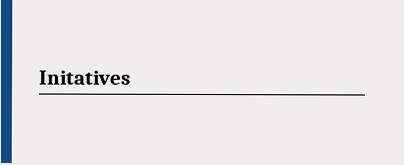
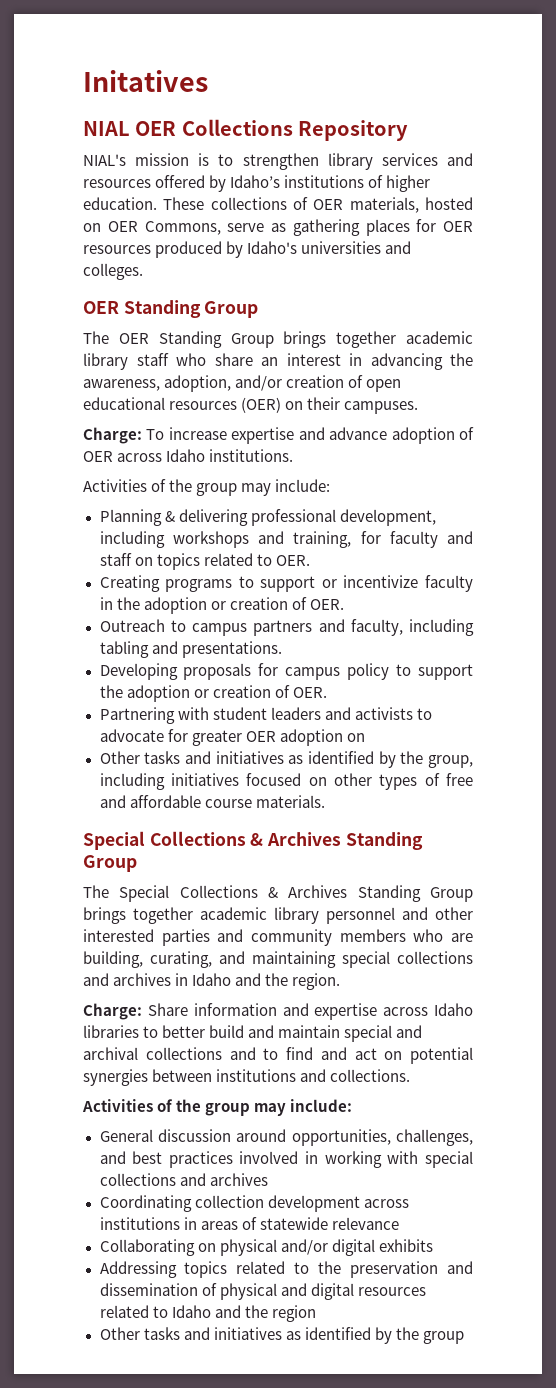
(131, 77) none -> [83,119,409,141] [83,153,474,170] [83,175,431,192] [83,197,473,213] [83,219,473,236] [83,241,412,258] [83,263,143,280] [83,300,259,318] [83,331,474,348] [83,353,473,370] [83,375,402,392] [83,397,419,414] [83,427,475,444] [83,449,294,462] [83,479,331,496] [99,509,436,526] [99,531,473,548] [99,553,310,570] [99,575,473,592] [99,597,344,614] [99,619,474,636] [99,641,282,658] [99,663,474,680] [99,685,327,702] [99,707,432,724] [99,729,365,746] [99,751,473,768] [99,773,474,790] [99,795,325,808] [83,831,423,850] [83,855,137,872] [83,885,473,902] [83,907,473,924] [83,929,474,946] [83,951,473,968] [83,973,341,990] [83,1003,473,1020] [83,1025,423,1042] [83,1047,473,1064] [83,1069,411,1086] [82,1099,353,1116] [99,1129,473,1146] [99,1151,473,1168] [99,1173,268,1186] [99,1195,409,1212] [99,1217,399,1230] [99,1239,433,1256] [99,1261,473,1278] [99,1283,426,1300] [99,1305,316,1322] [99,1327,464,1344] // NIAL OER Collections Repository // NIAL's mission is to strengthen library services and resources offered by Idaho’s institutions of higher education. These collections of OER materials, hosted on OER Commons, serve as gathering places for OER resources produced by Idaho's universities and colleges. // OER Standing Group // The OER Standing Group brings together academic library staff who share an interest in advancing the awareness, adoption, and/or creation of open educational resources (OER) on their campuses. // Charge: To increase expertise and advance adoption of OER across Idaho institutions. // Activities of the group may include: // Planning & delivering professional development, including workshops and training, for faculty and staff on topics related to OER. // Creating programs to support or incentivize faculty in the adoption or creation of OER. // Outreach to campus partners and faculty, including tabling and presentations. // Developing proposals for campus policy to support the adoption or creation of OER. // Partnering with student leaders and activists to advocate for greater OER adoption on // Other tasks and initiatives as identified by the group, including initiatives focused on other types of free and affordable course materials. // Special Collections & Archives Standing Group // The Special Collections & Archives Standing Group brings together academic library personnel and other interested parties and community members who are building, curating, and maintaining special collections and archives in Idaho and the region. // Charge: Share information and expertise across Idaho libraries to better build and maintain special and archival collections and to find and act on potential synergies between institutions and collections. // Activities of the group may include: // General discussion around opportunities, challenges, and best practices involved in working with special collections and archives // Coordinating collection development across institutions in areas of statewide relevance // Collaborating on physical and/or digital exhibits // Addressing topics related to the preservation and dissemination of physical and digital resources related to Idaho and the region // Other tasks and initiatives as identified by the group

